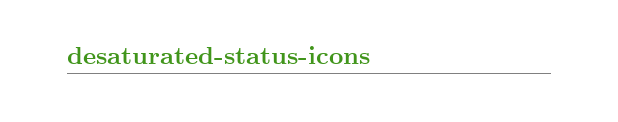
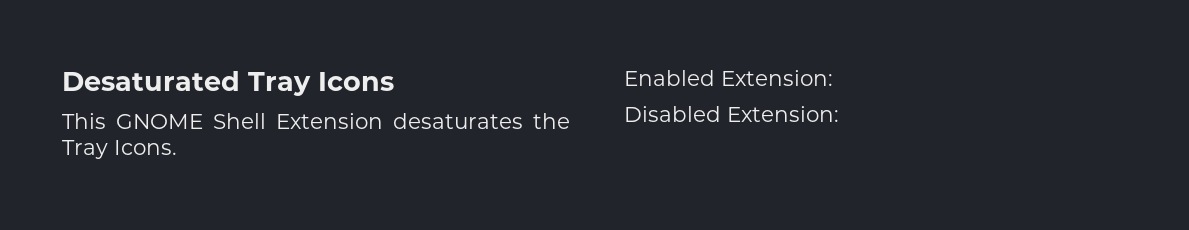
[67,46,370,64] desaturated-status-icons -> [62,71,394,96] [62,113,570,129] [62,140,177,159] [624,70,833,86] [624,106,839,122] Desaturated Tray Icons // This GNOME Shell Extension desaturates the Tray Icons. // Enabled Extension: // Disabled Extension:

